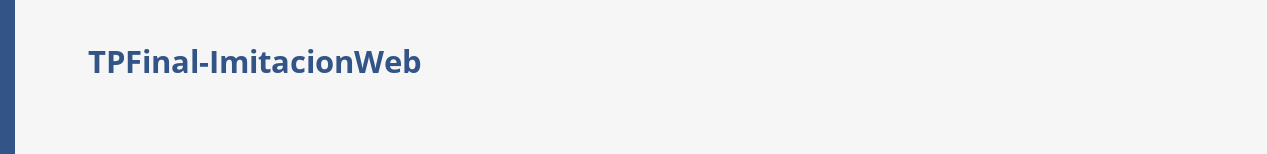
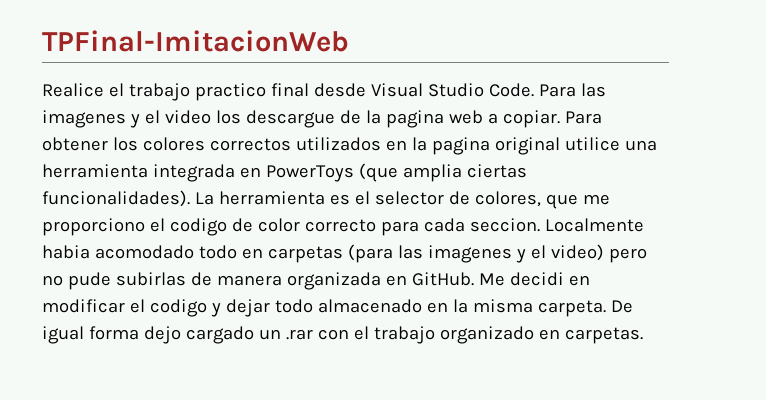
(422, 61) none -> [42,83,606,101] [42,110,602,128] [42,137,657,155] [42,163,527,182] [42,190,610,209] [42,218,644,236] [42,244,647,263] [42,272,590,290] [42,299,633,317] [42,326,643,344] // Realice el trabajo practico final desde Visual Studio Code. Para las imagenes y el video los descargue de la pagina web a copiar. Para obtener los colores correctos utilizados en la pagina original utilice una herramienta integrada en PowerToys (que amplia ciertas funcionalidades). La herramienta es el selector de colores, que me proporciono el codigo de color correcto para cada seccion. Localmente habia acomodado todo en carpetas (para las imagenes y el video) pero no pude subirlas de manera organizada en GitHub. Me decidi en modificar el codigo y dejar todo almacenado en la misma carpeta. De igual forma dejo cargado un .rar con el trabajo organizado en carpetas.

